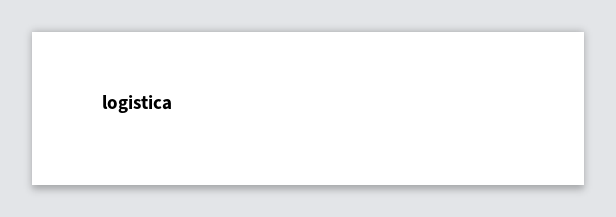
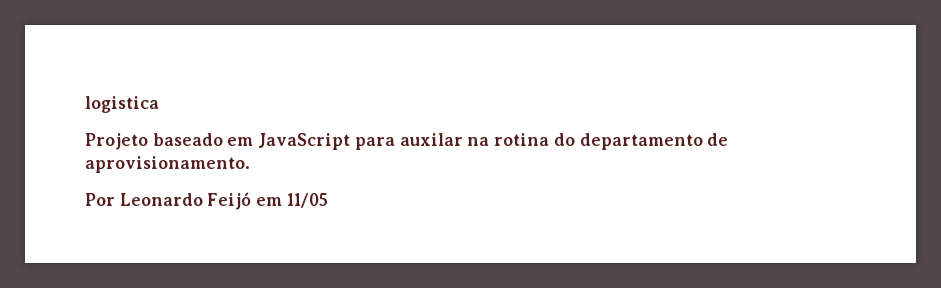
(172, 104) none -> [85,133,729,150] [85,156,250,173] [85,192,328,210] // Projeto baseado em JavaScript para auxilar na rotina do departamento de aprovisionamento. // Por Leonardo Feijó em 11/05

